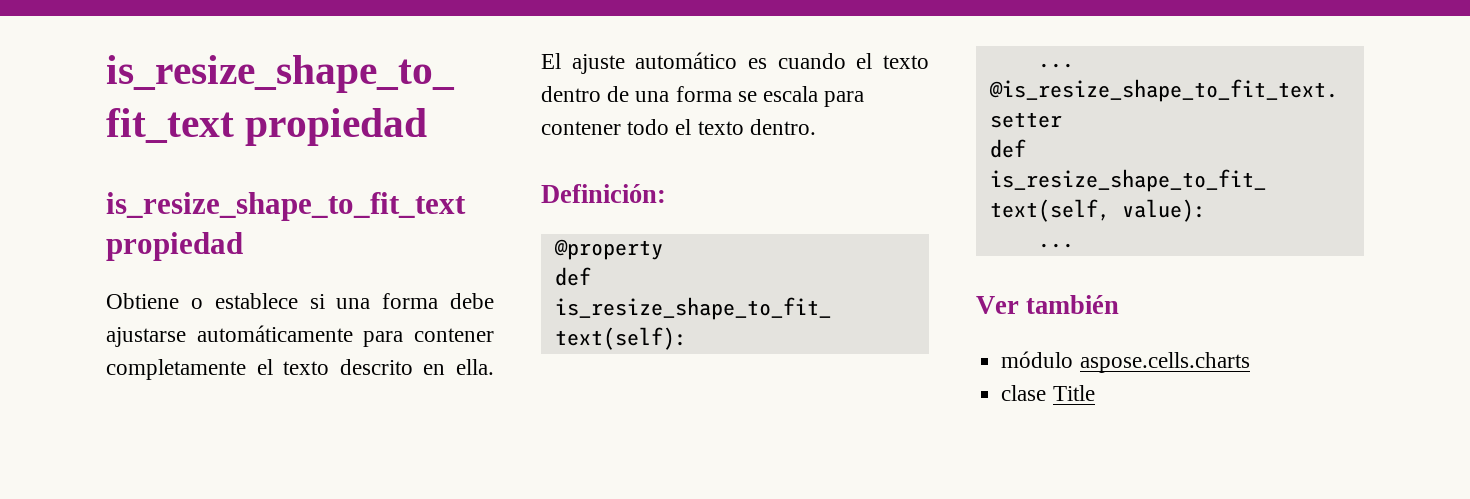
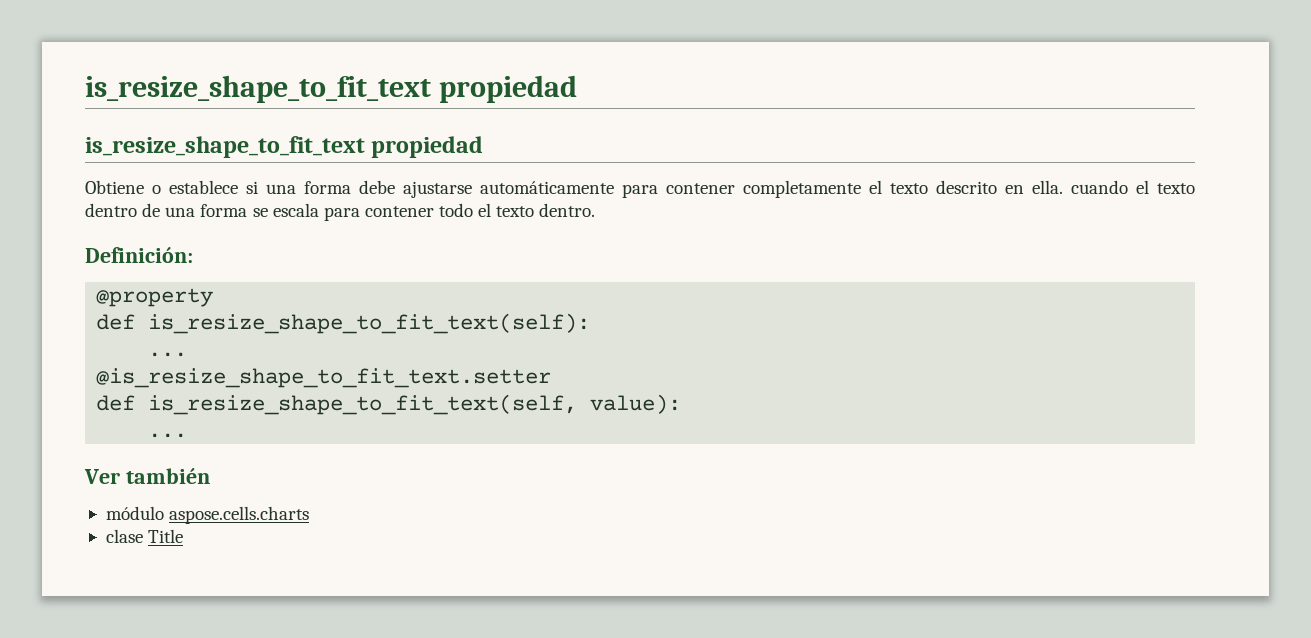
[541,52,767,74] El ajuste automático es -> (1063, 187) none

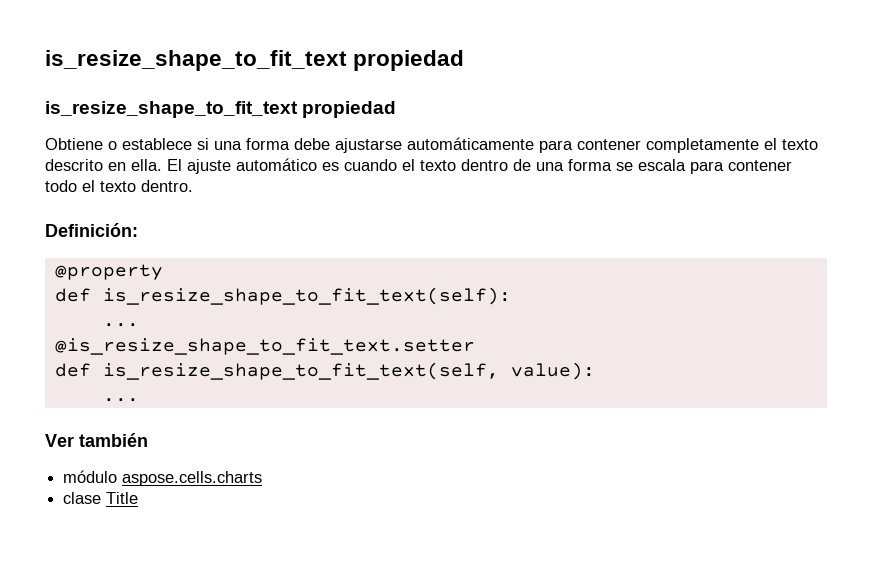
(1063, 187) none -> [167,158,339,174] El ajuste automático es

